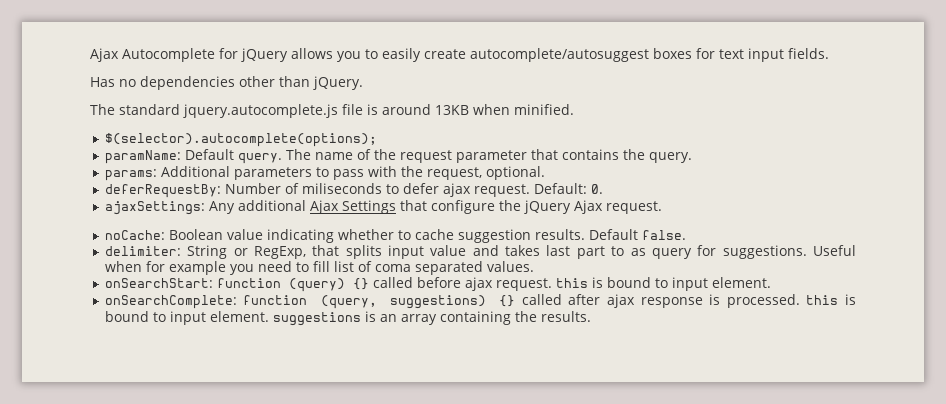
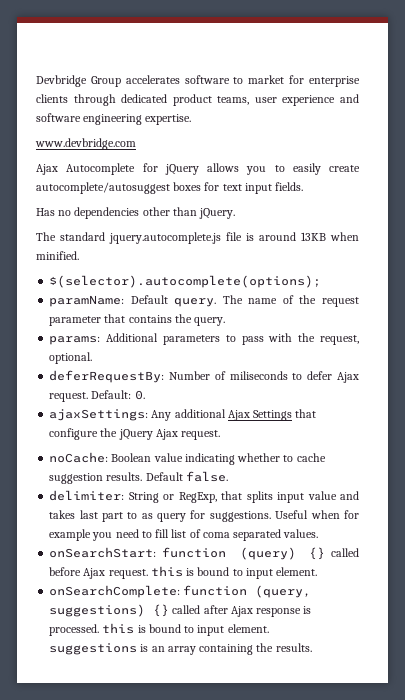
(90, 55) none -> [36,75,360,87] [36,94,359,106] [36,113,192,125] [35,138,136,150] Devbridge Group accelerates software to market for enterprise clients through dedicated product teams, user experience and software engineering expertise. // www.devbridge.com //
[442,183,471,197] ajax -> [337,372,360,383] Ajax
[464,277,493,291] ajax -> [83,568,106,579] Ajax
[606,294,635,308] ajax -> [230,606,253,617] Ajax

